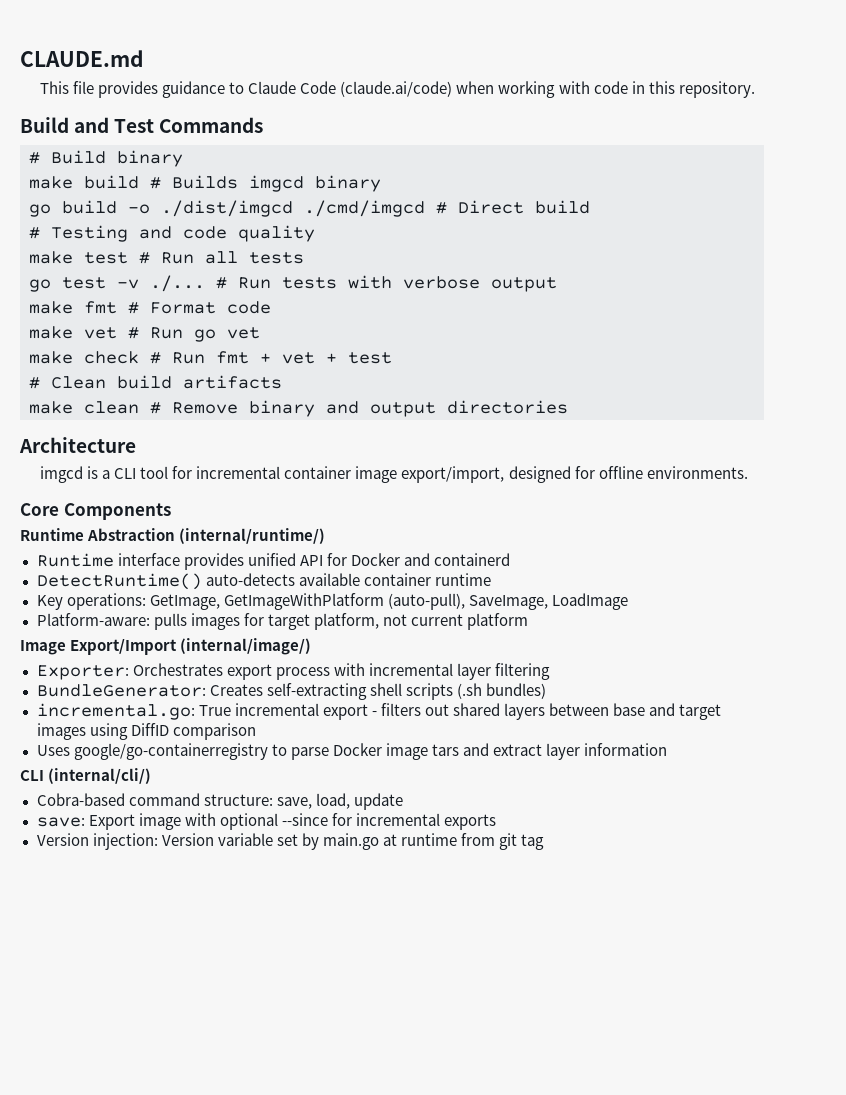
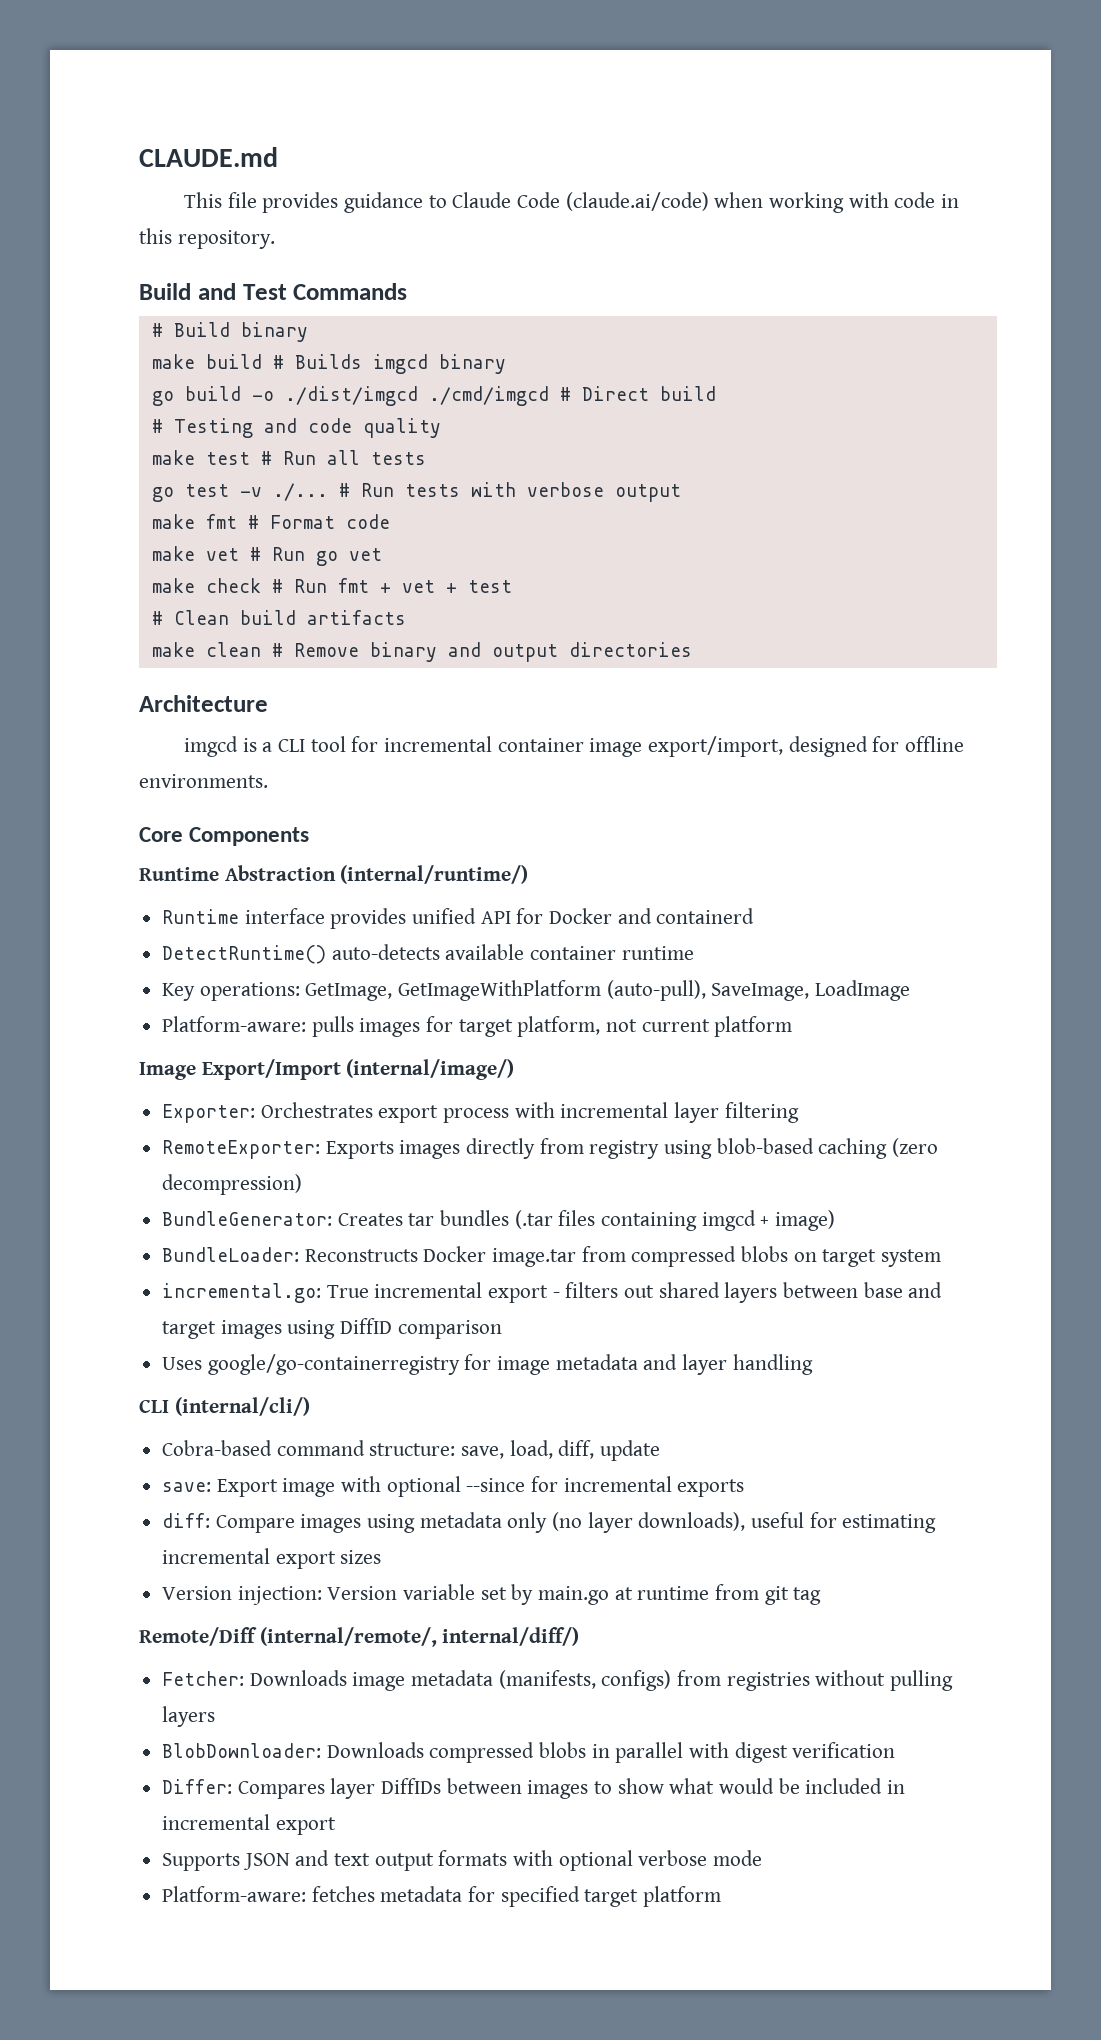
[36,683,546,700] BundleGenerator: Creates self-extracting shell scripts (.sh bundles) -> [162,1138,939,1159] [162,1174,303,1195] [162,1210,836,1231] [162,1246,942,1267] RemoteExporter: Exports images directly from registry using blob-based caching (zero decompression) // BundleGenerator: Creates tar bundles (.tar files containing imgcd + image) // BundleLoader: Reconstructs Docker image.tar from compressed blobs on target system
[271,743,667,760] to parse Docker image tars and extract layer information -> [464,1354,813,1375] for image metadata and layer handling
(350, 801) none -> [558,1440,595,1459] diff,
(496, 822) none -> [162,1512,937,1533] [162,1548,382,1569] // diff: Compare images using metadata only (no layer downloads), useful for estimating incremental export sizes
(545, 842) none -> [139,1627,580,1647] [162,1670,954,1691] [162,1706,216,1727] [162,1742,896,1763] [162,1778,906,1799] [162,1814,336,1835] [162,1850,763,1871] [162,1886,722,1907] // Remote/Diff (internal/remote/, internal/diff/) // Fetcher: Downloads image metadata (manifests, configs) from registries without pulling layers // BlobDownloader: Downloads compressed blobs in parallel with digest verification // Differ: Compares layer DiffIDs between images to show what would be included in incremental export // Supports JSON and text output formats with optional verbose mode // Platform-aware: fetches metadata for specified target platform

